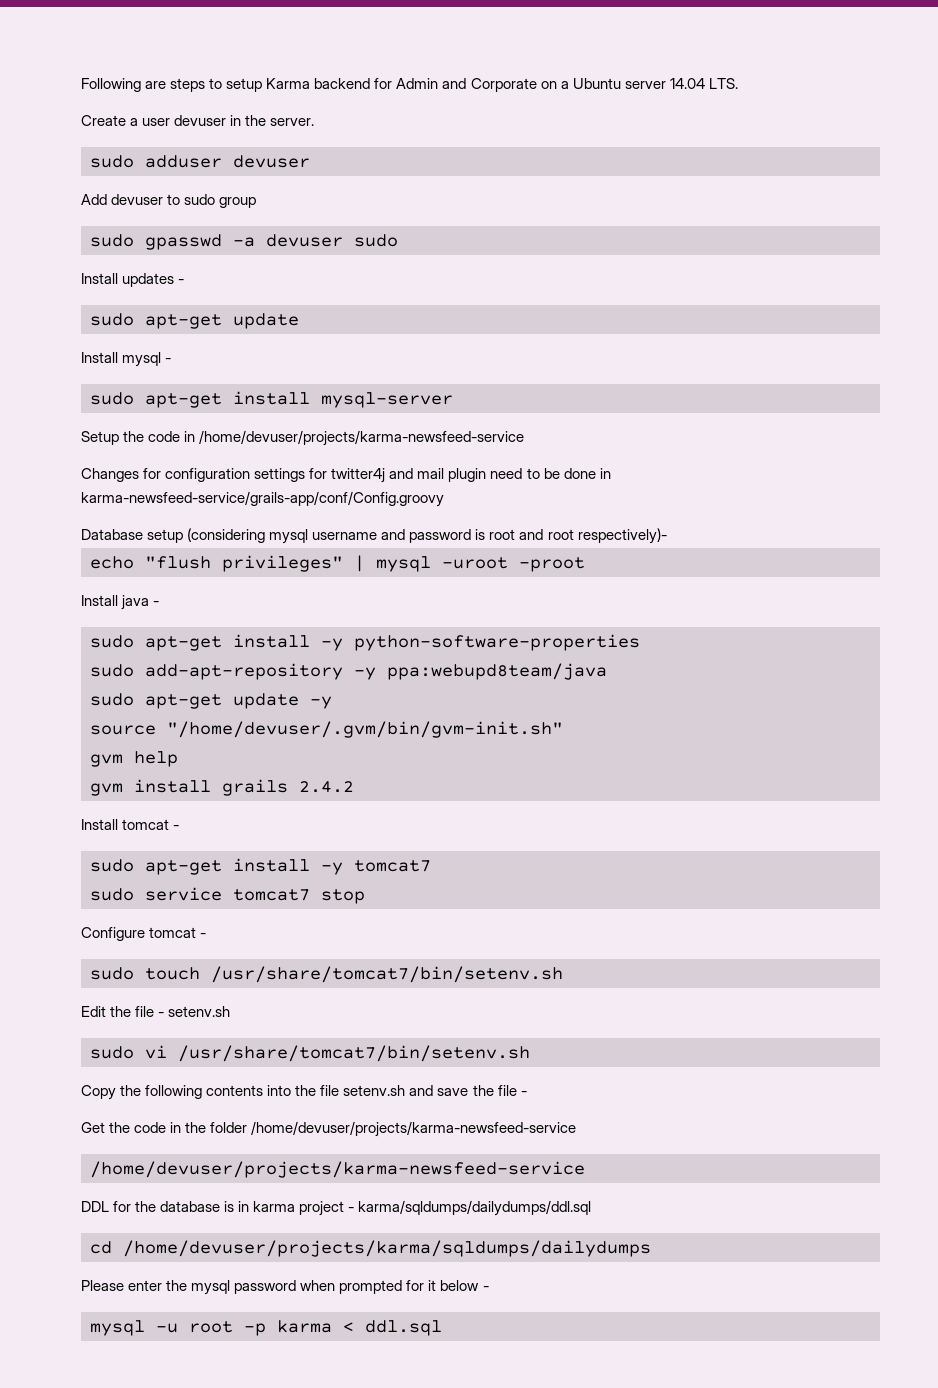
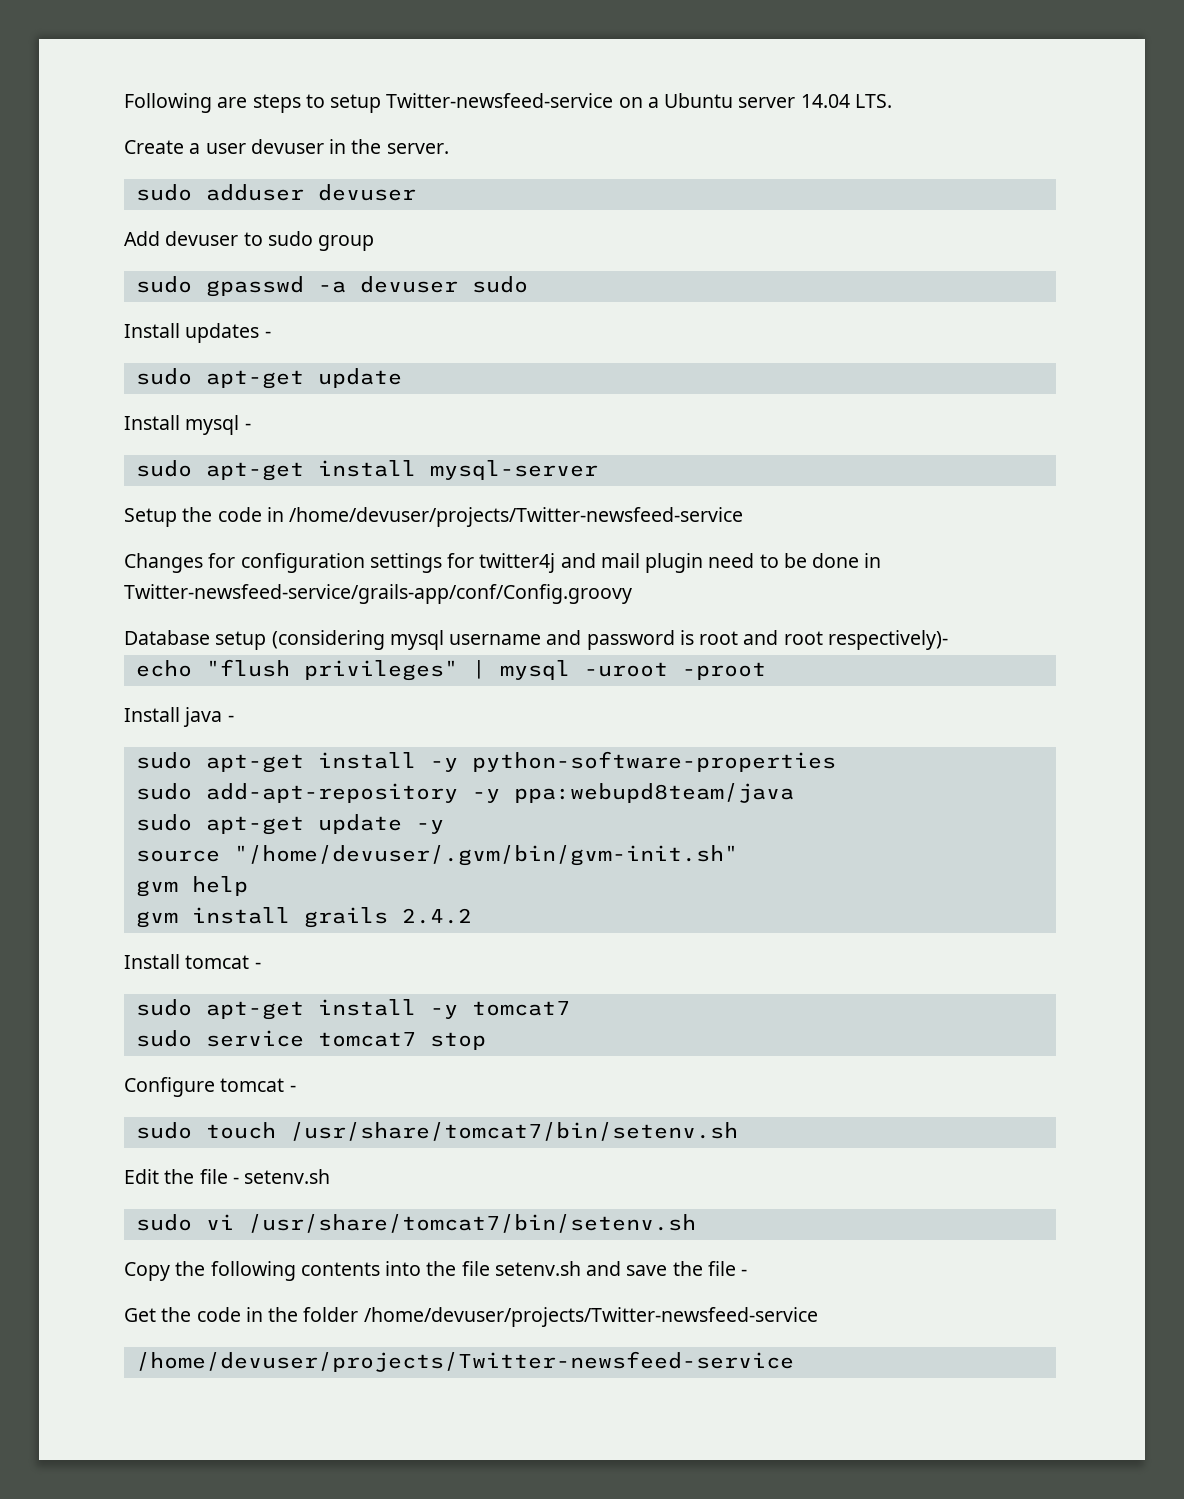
[266,78,537,92] Karma backend for Admin and Corporate -> [386,93,614,108] Twitter-newsfeed-service
[199,430,525,446] /home/devuser/projects/karma-newsfeed-service -> [289,507,744,527] /home/devuser/projects/Twitter-newsfeed-service
[81,491,444,507] karma-newsfeed-service/grails-app/conf/Config.groovy -> [124,584,632,604] Twitter-newsfeed-service/grails-app/conf/Config.groovy
[251,1121,577,1137] [90,1161,585,1178] [81,1200,592,1216] [90,1240,651,1257] [81,1280,489,1295] [90,1320,442,1336] /home/devuser/projects/karma-newsfeed-service // /home/devuser/projects/karma-newsfeed-service // DDL for the database is in karma project - karma/sqldumps/dailydumps/ddl.sql // cd /home/devuser/projects/karma/sqldumps/dailydumps // Please enter the mysql password when prompted for it below - // mysql -u root -p karma < ddl.sql -> [363,1307,818,1327] [135,1351,794,1372] /home/devuser/projects/Twitter-newsfeed-service // /home/devuser/projects/Twitter-newsfeed-service

